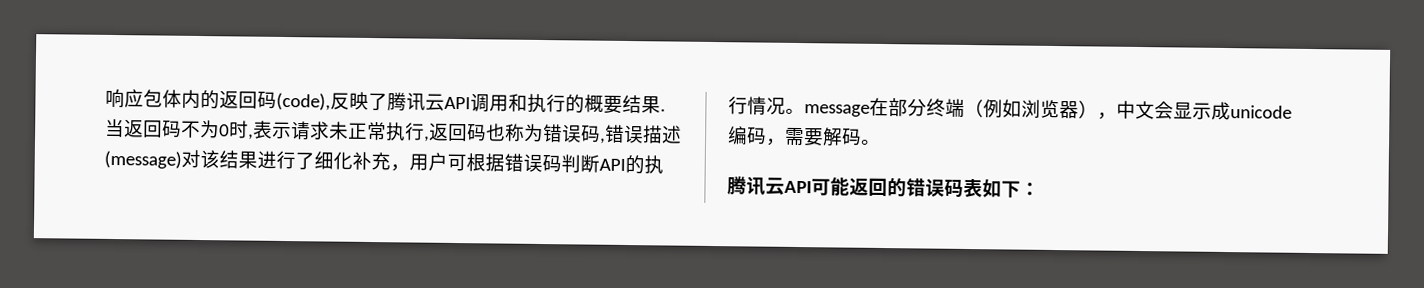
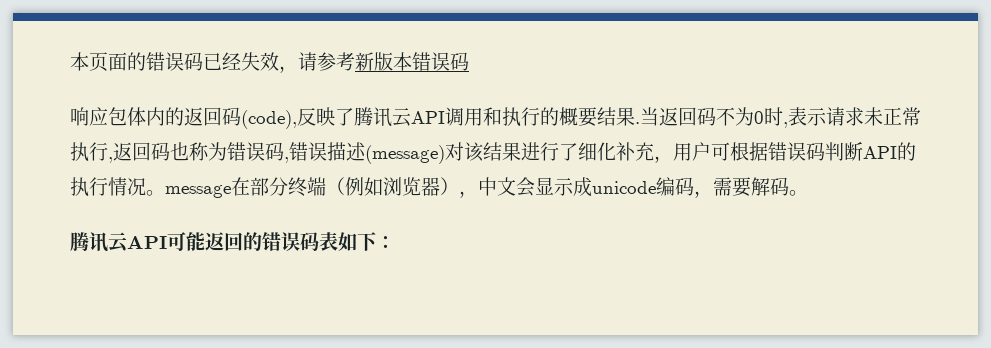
(105, 98) none -> [70,52,469,73] 本页面的错误码已经失效，请参考新版本错误码 //

